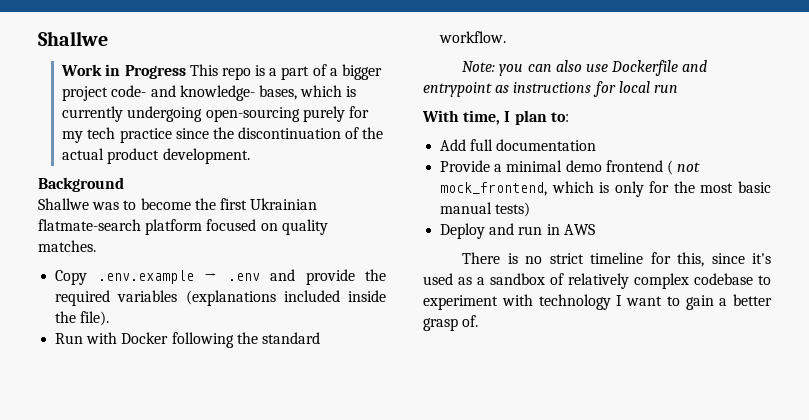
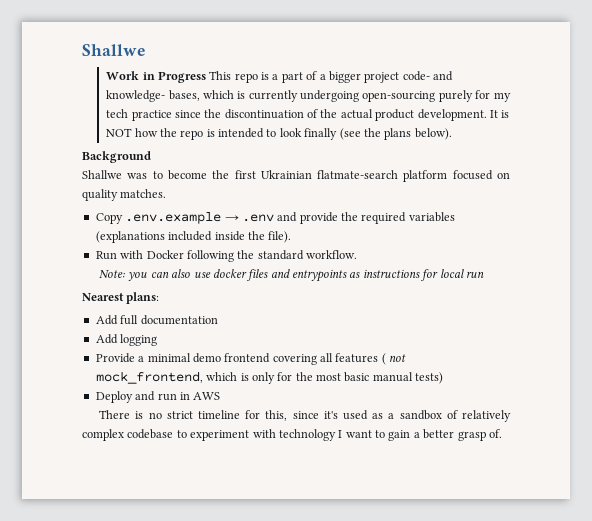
(250, 156) none -> [489,110,510,118] [106,128,452,140] It is NOT how the repo is intended to look finally (see the plans below).
[611,60,708,76] [423,82,492,97] Dockerfile and entrypoint -> [212,269,348,282] docker files and entrypoints
[422,110,569,125] With time, I plan to: -> [82,292,160,304] Nearest plans:
(597, 145) none -> [95,334,158,346] // Add logging
(663, 166) none -> [272,353,379,365] covering all features

